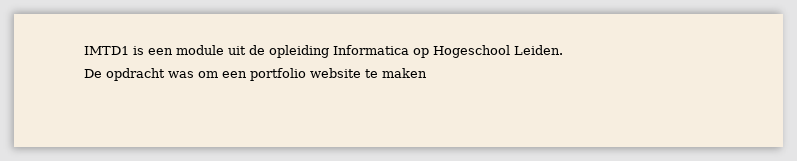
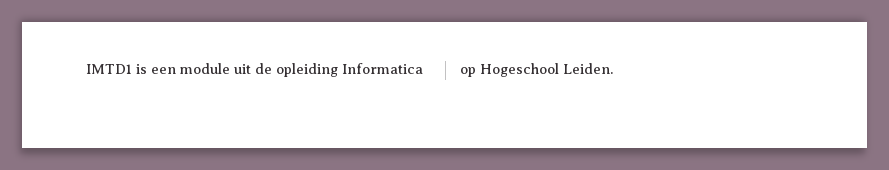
[84,68,427,81] // De opdracht was om een portfolio website te maken -> (613, 68) none

